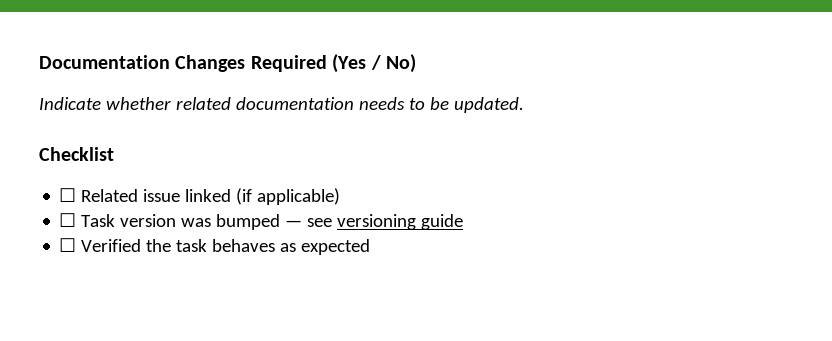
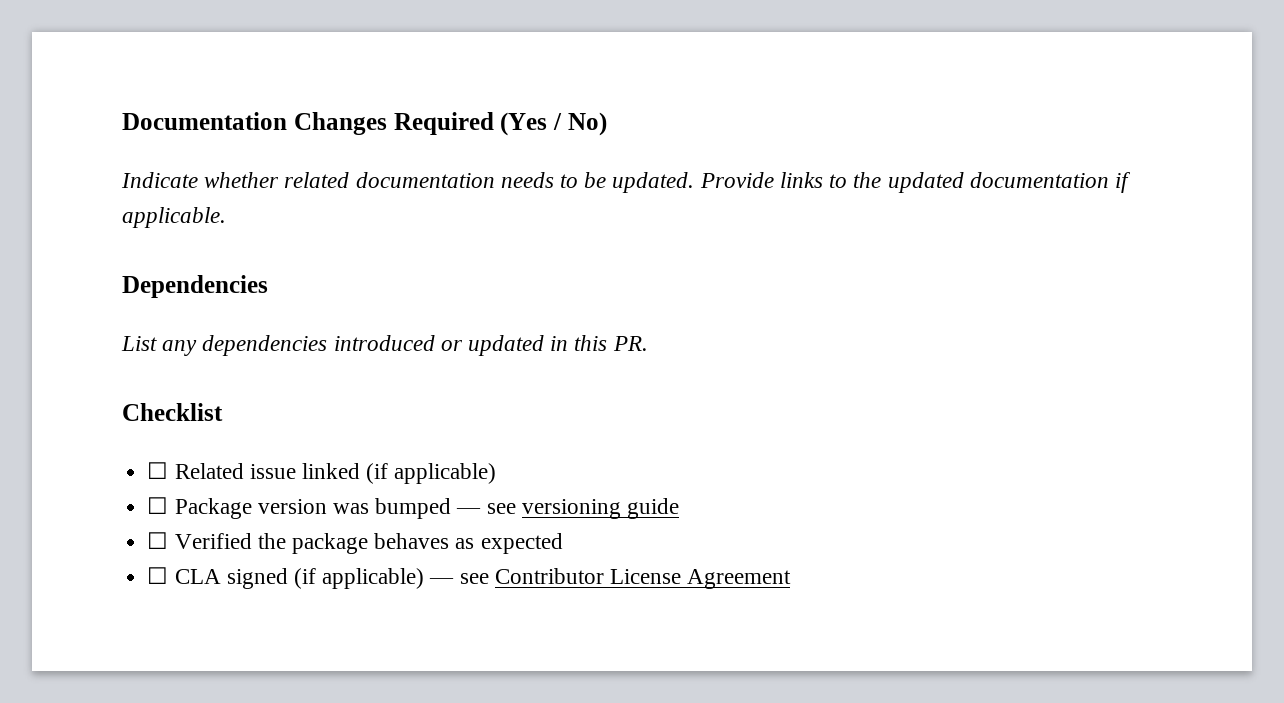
(524, 105) none -> [699,172,1131,193] [122,207,226,228] [122,275,268,298] [121,335,648,356] Provide links to the updated documentation if applicable. // Dependencies // List any dependencies introduced or updated in this PR.
[81,214,116,227] Task -> [174,498,252,519] Package
[176,239,208,252] task -> [291,533,368,554] package
(371, 247) none -> [147,567,792,589] // ☐ CLA signed (if applicable) — see Contributor License Agreement

